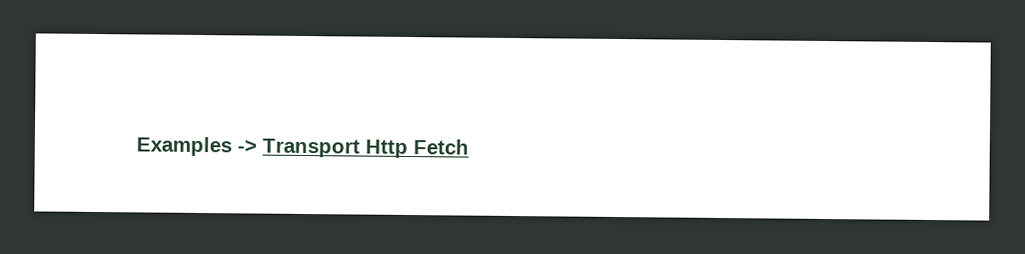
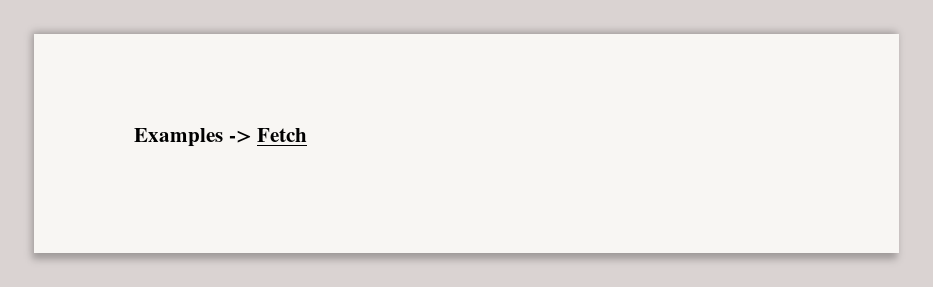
[262,138,408,158] Transport Http -> (252, 136) none

